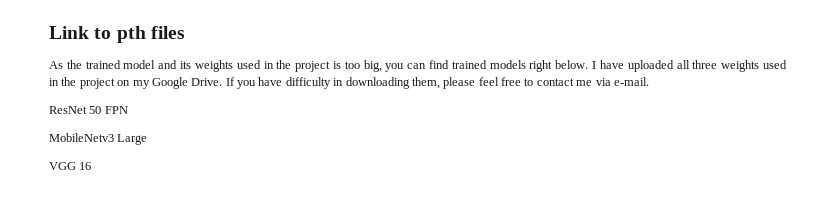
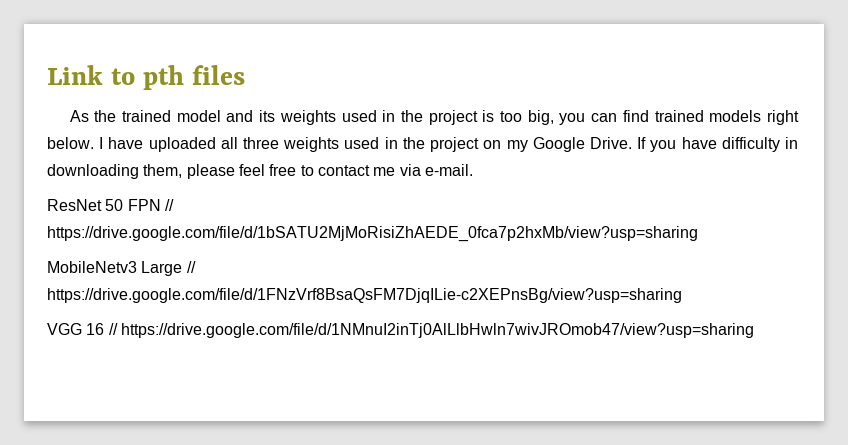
(128, 110) none -> [164,199,174,211] [47,226,698,242] // https://drive.google.com/file/d/1bSATU2MjMoRisiZhAEDE_0fca7p2hxMb/view?usp=sharing
(148, 139) none -> [186,261,196,273] [47,288,682,303] // https://drive.google.com/file/d/1FNzVrf8BsaQsFM7DjqILie-c2XEPnsBg/view?usp=sharing
(92, 166) none -> [108,323,754,338] // https://drive.google.com/file/d/1NMnuI2inTj0AlLlbHwln7wivJROmob47/view?usp=sharing

